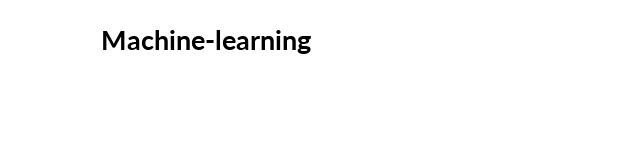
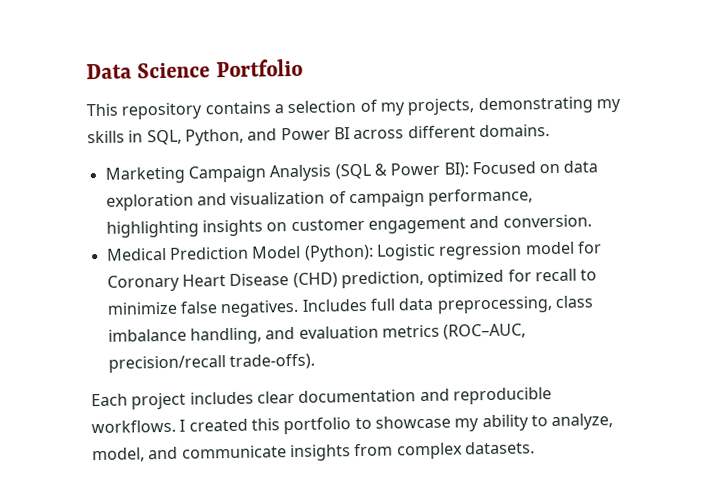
[101,30,311,54] Machine-learning -> [86,58,303,80] [86,96,621,120] [87,124,550,146] [104,160,599,184] [105,188,534,211] [105,214,592,238] [106,241,602,262] [106,268,598,292] [106,295,593,318] [107,323,527,345] [107,353,315,373] [91,387,552,410] [91,413,614,435] [92,441,535,463] Data Science Portfolio // This repository contains a selection of my projects, demonstrating my skills in SQL, Python, and Power BI across different domains. // Marketing Campaign Analysis (SQL & Power BI): Focused on data exploration and visualization of campaign performance, highlighting insights on customer engagement and conversion. // Medical Prediction Model (Python): Logistic regression model for Coronary Heart Disease (CHD) prediction, optimized for recall to minimize false negatives. Includes full data preprocessing, class imbalance handling, and evaluation metrics (ROC–AUC, precision/recall trade-offs). // Each project includes clear documentation and reproducible workflows. I created this portfolio to showcase my ability to analyze, model, and communicate insights from complex datasets.

